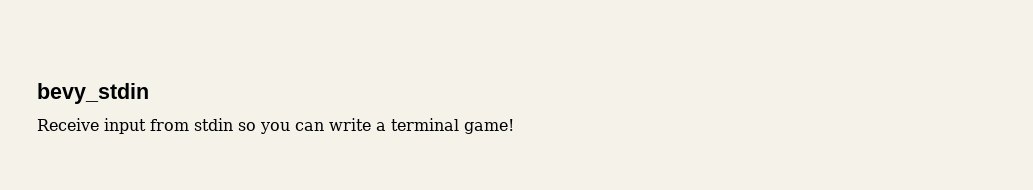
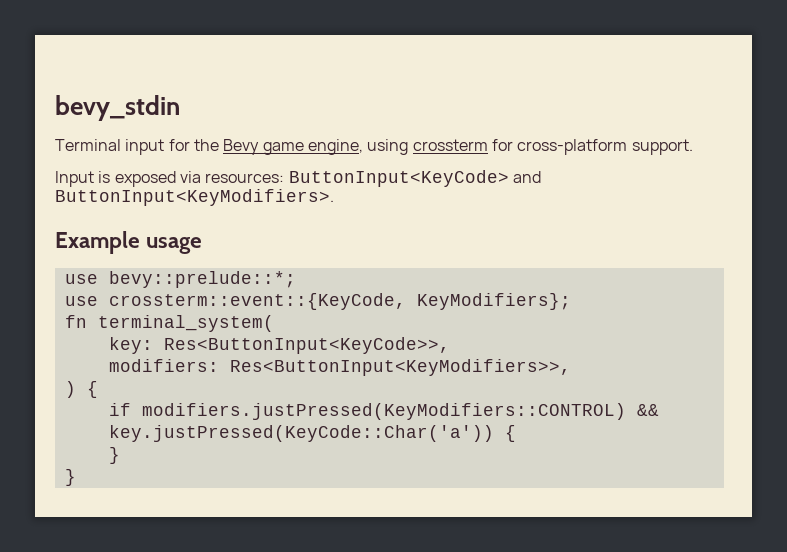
[37,118,514,134] Receive input from stdin so you can write a terminal game! -> [55,139,693,155] [55,170,541,187] [55,189,334,206] [55,231,203,254] [64,271,296,288] [64,293,571,310] [64,315,274,332] [108,337,450,354] [108,359,571,376] [64,381,98,398] [108,403,659,420] [108,425,516,442] [108,447,120,464] [64,469,76,486] Terminal input for the Bevy game engine, using crossterm for cross-platform support. // Input is exposed via resources: ButtonInput<KeyCode> and ButtonInput<KeyModifiers>. // Example usage // use bevy::prelude::*; // use crossterm::event::{KeyCode, KeyModifiers}; // fn terminal_system( // key: Res<ButtonInput<KeyCode>>, // modifiers: Res<ButtonInput<KeyModifiers>>, // ) { // if modifiers.justPressed(KeyModifiers::CONTROL) && key.justPressed(KeyCode::Char('a')) { // } // }

